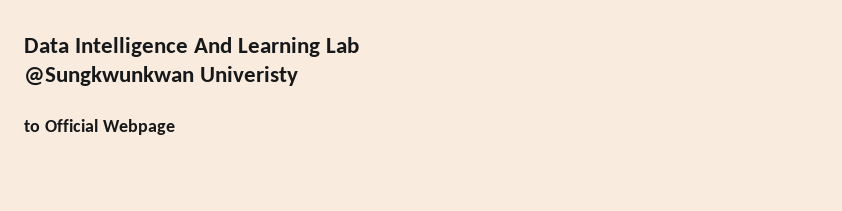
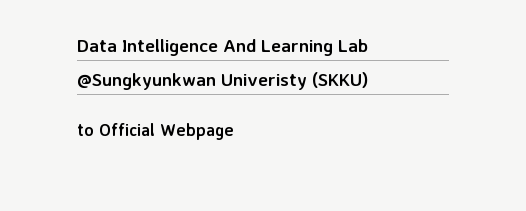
[24,66,194,86] @Sungkwunkwan -> [77,73,216,90] @Sungkyunkwan
(299, 76) none -> [312,72,368,88] (SKKU)

